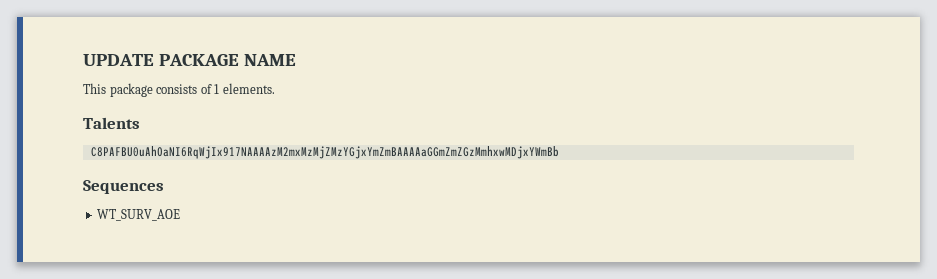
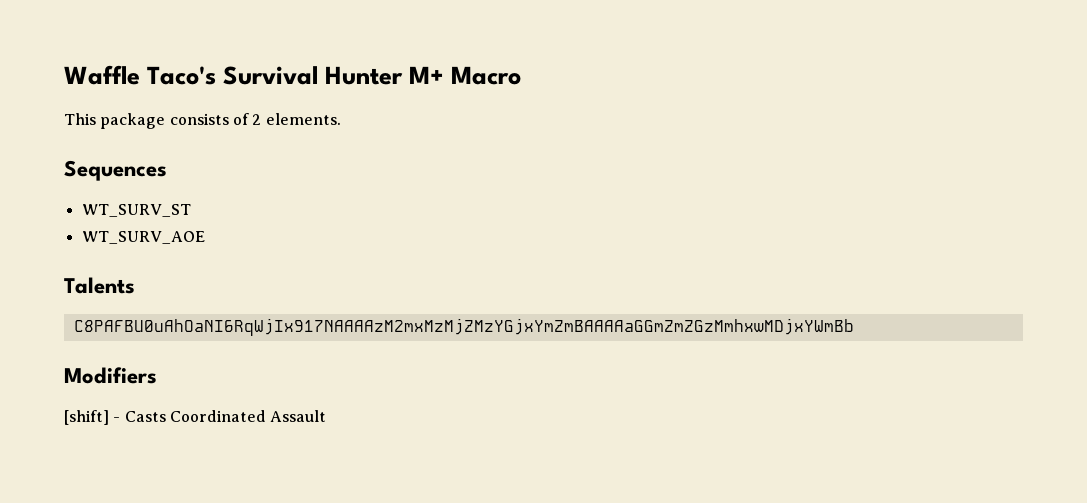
[83,54,296,66] UPDATE PACKAGE NAME -> [64,65,522,85] Waffle Taco's Survival Hunter M+ Macro
[214,84,220,94] 1 -> [252,114,262,125] 2
(275, 88) none -> [64,160,167,181] [81,204,191,217] [81,231,205,244] // Sequences // WT_SURV_ST // WT_SURV_AOE
[83,180,164,194] [97,209,181,221] Sequences // WT_SURV_AOE -> [64,367,157,384] [64,410,327,425] Modifiers // [shift] - Casts Coordinated Assault

